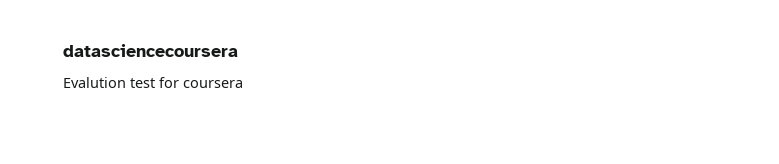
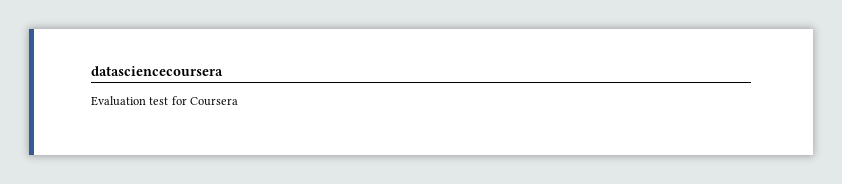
[63,77,126,88] Evalution -> [91,96,146,106] Evaluation
[183,80,243,88] coursera -> [190,97,239,106] Coursera

